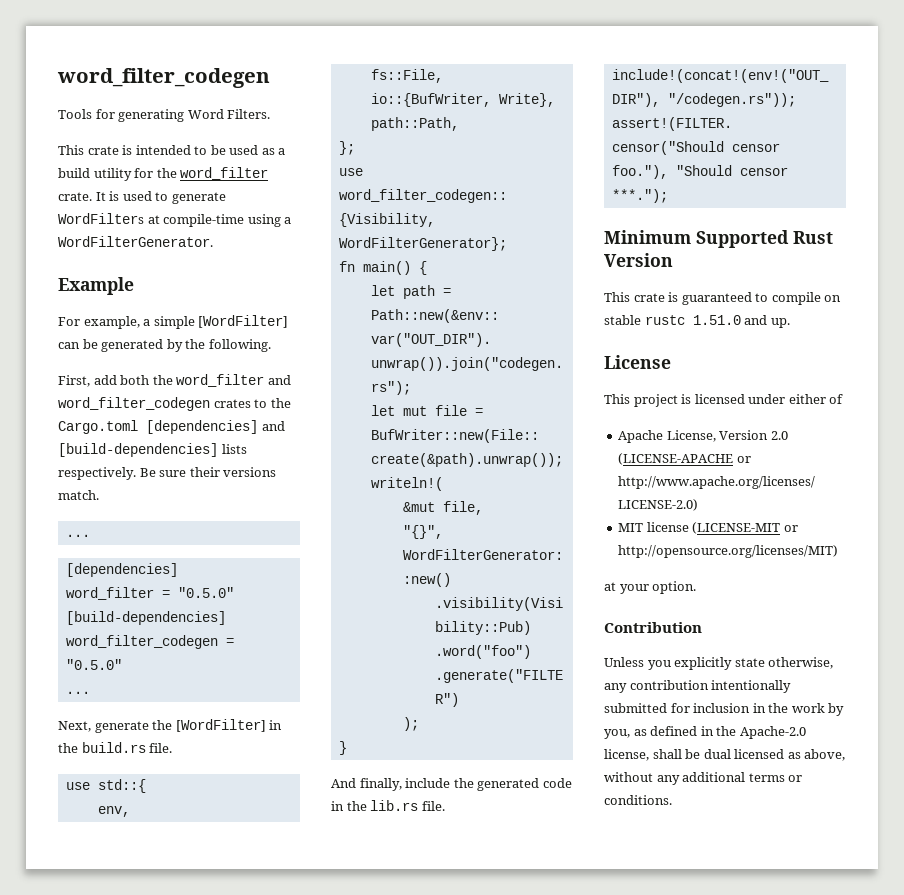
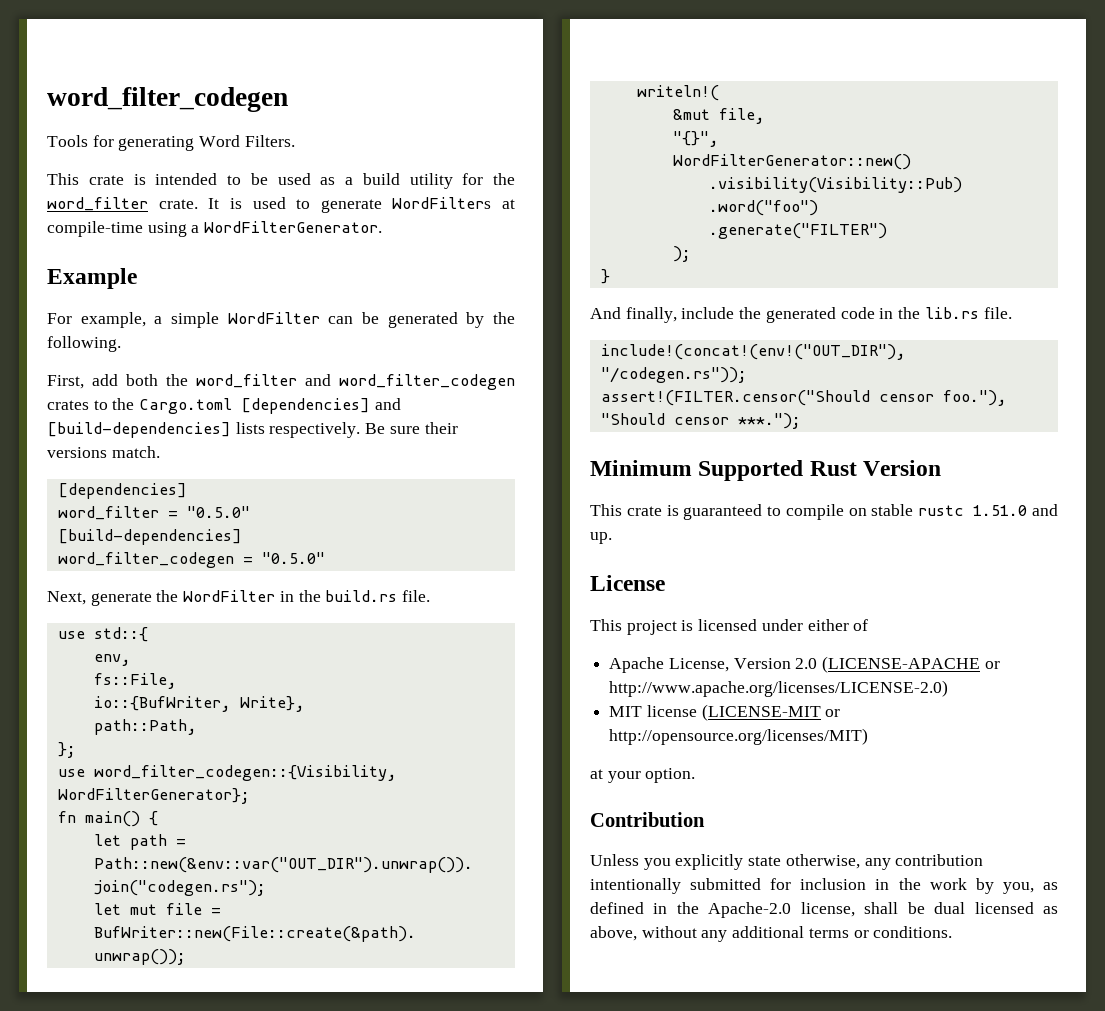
[198,315,289,328] [WordFilter] -> [227,312,320,324] WordFilter
[65,534,90,537] // ... -> (160, 452) none
[65,691,90,694] // ... -> (325, 558) none
[175,719,266,732] [WordFilter] -> [183,590,276,602] WordFilter

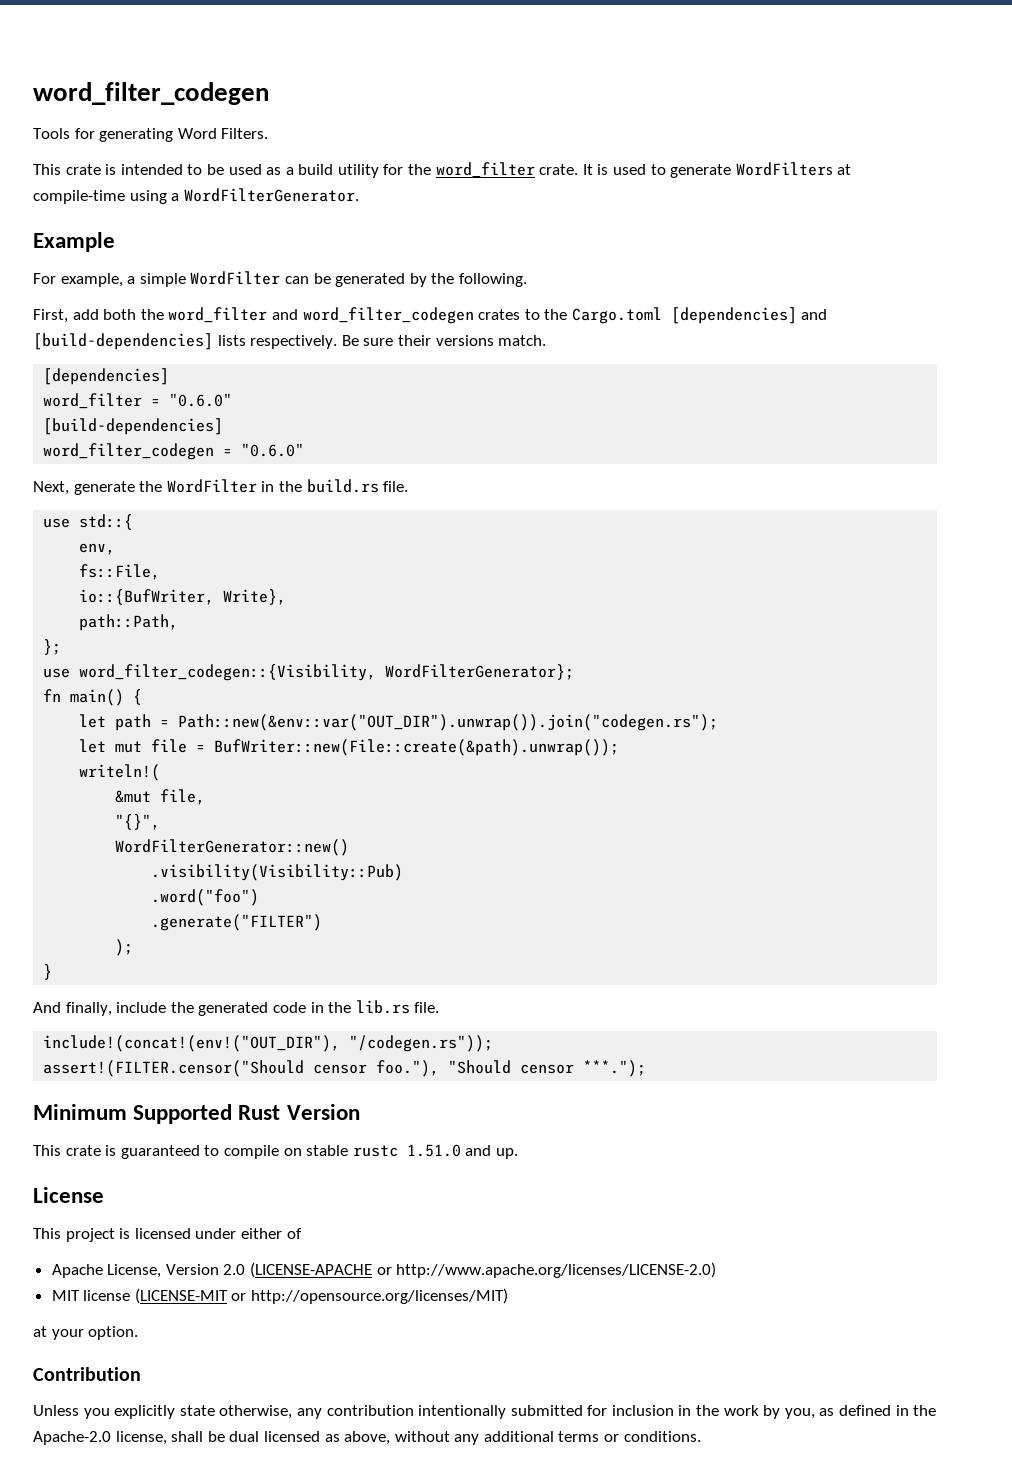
[186,506,250,518] "0.5.0" -> [169,393,233,407] "0.6.0"
[261,552,325,564] "0.5.0" -> [241,443,305,457] "0.6.0"

